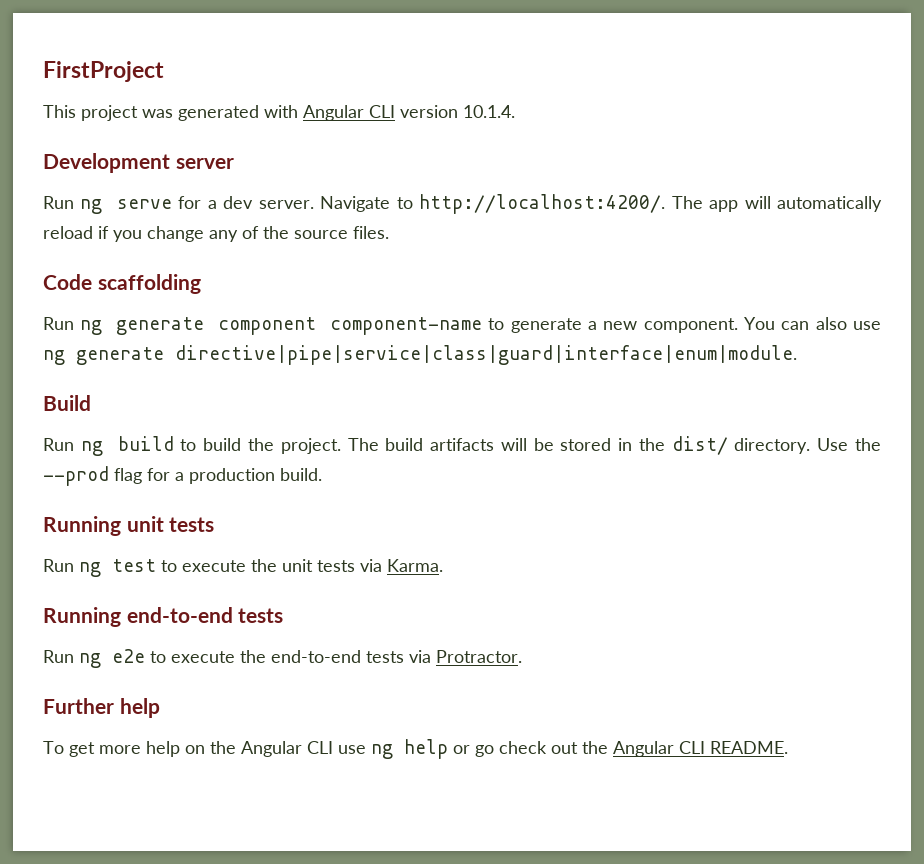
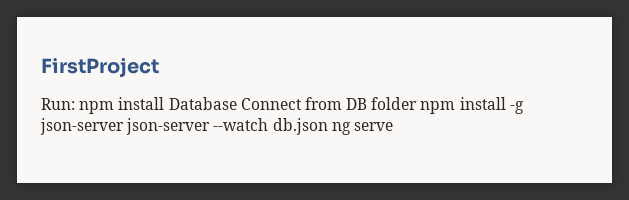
[43,105,515,121] [43,153,234,173] [43,194,883,214] [43,226,389,242] [43,274,201,294] [43,317,882,335] [43,345,797,365] [43,395,91,411] [43,436,882,456] [43,466,322,486] [43,516,215,536] [43,559,443,577] [43,607,284,627] [43,649,522,668] [43,698,160,718] [43,739,788,759] This project was generated with Angular CLI version 10.1.4. // Development server // Run ng serve for a dev server. Navigate to http://localhost:4200/. The app will automatically reload if you change any of the source files. // Code scaffolding // Run ng generate component component-name to generate a new component. You can also use ng generate directive|pipe|service|class|guard|interface|enum|module. // Build // Run ng build to build the project. The build artifacts will be stored in the dist/ directory. Use the --prod flag for a production build. // Running unit tests // Run ng test to execute the unit tests via Karma. // Running end-to-end tests // Run ng e2e to execute the end-to-end tests via Protractor. // Further help // To get more help on the Angular CLI use ng help or go check out the Angular CLI README. -> [41,97,524,114] [40,118,393,135] Run: npm install Database Connect from DB folder npm install -g json-server json-server --watch db.json ng serve

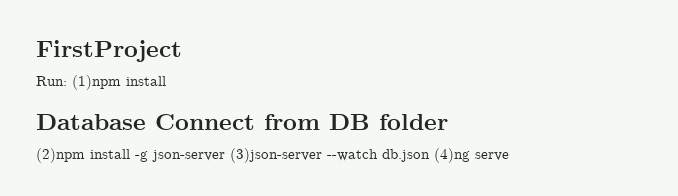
[79,97,165,114] npm install -> [72,75,166,90] (1)npm install //
[420,101,456,114] npm -> [36,148,85,163] // (2)npm
[126,118,211,135] json-server -> [230,148,322,163] (3)json-server
[331,122,351,135] ng -> [434,148,470,163] (4)ng

